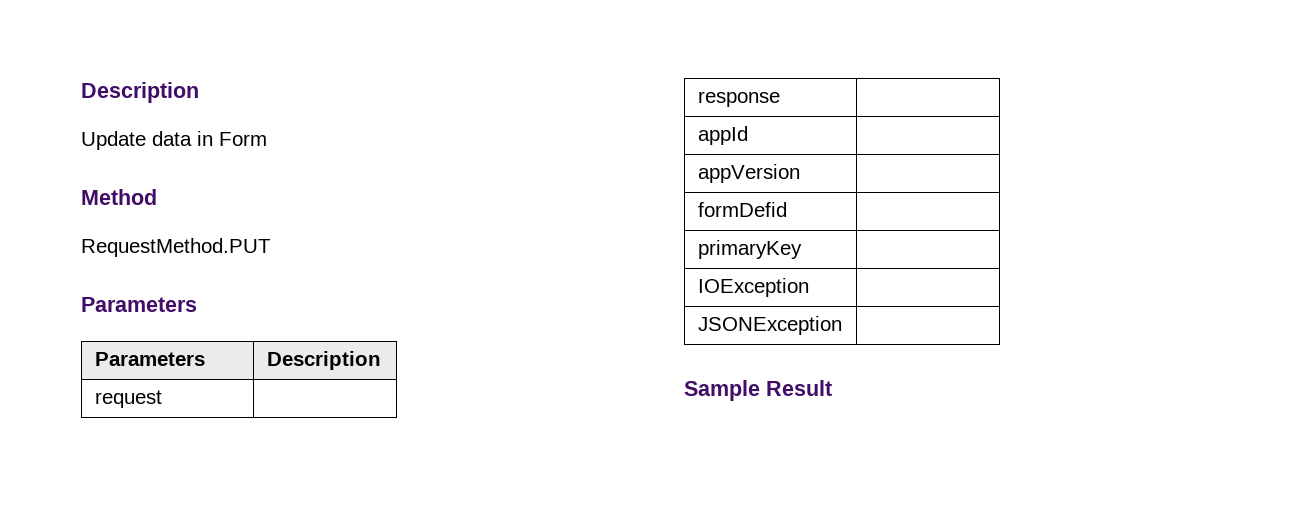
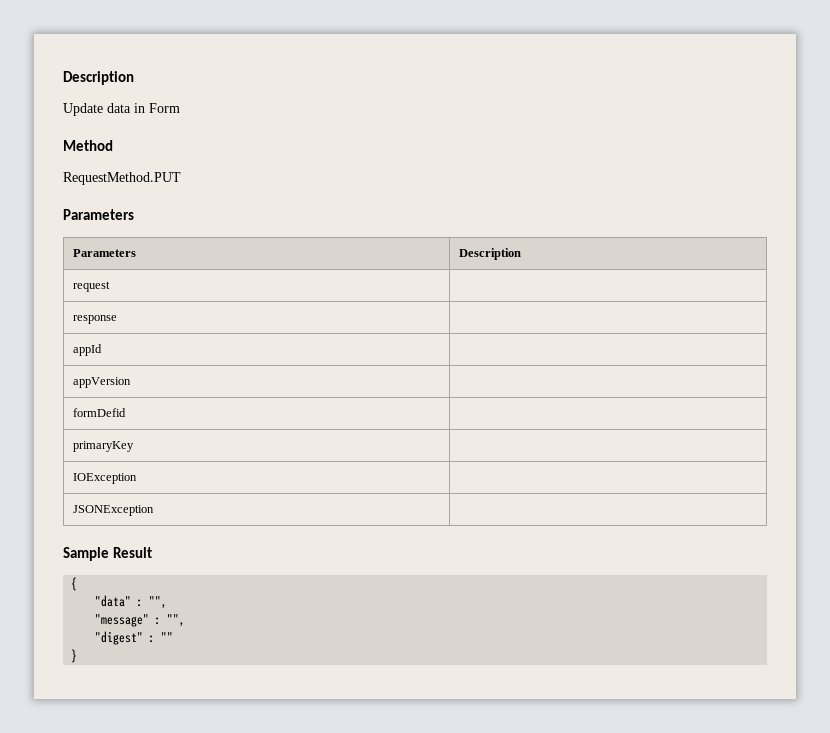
(832, 388) none -> [71,577,78,591] [95,595,168,609] [95,614,186,627] [95,631,174,645] [71,649,78,663] // { // "data" : "", // "message" : "", // "digest" : "" // }

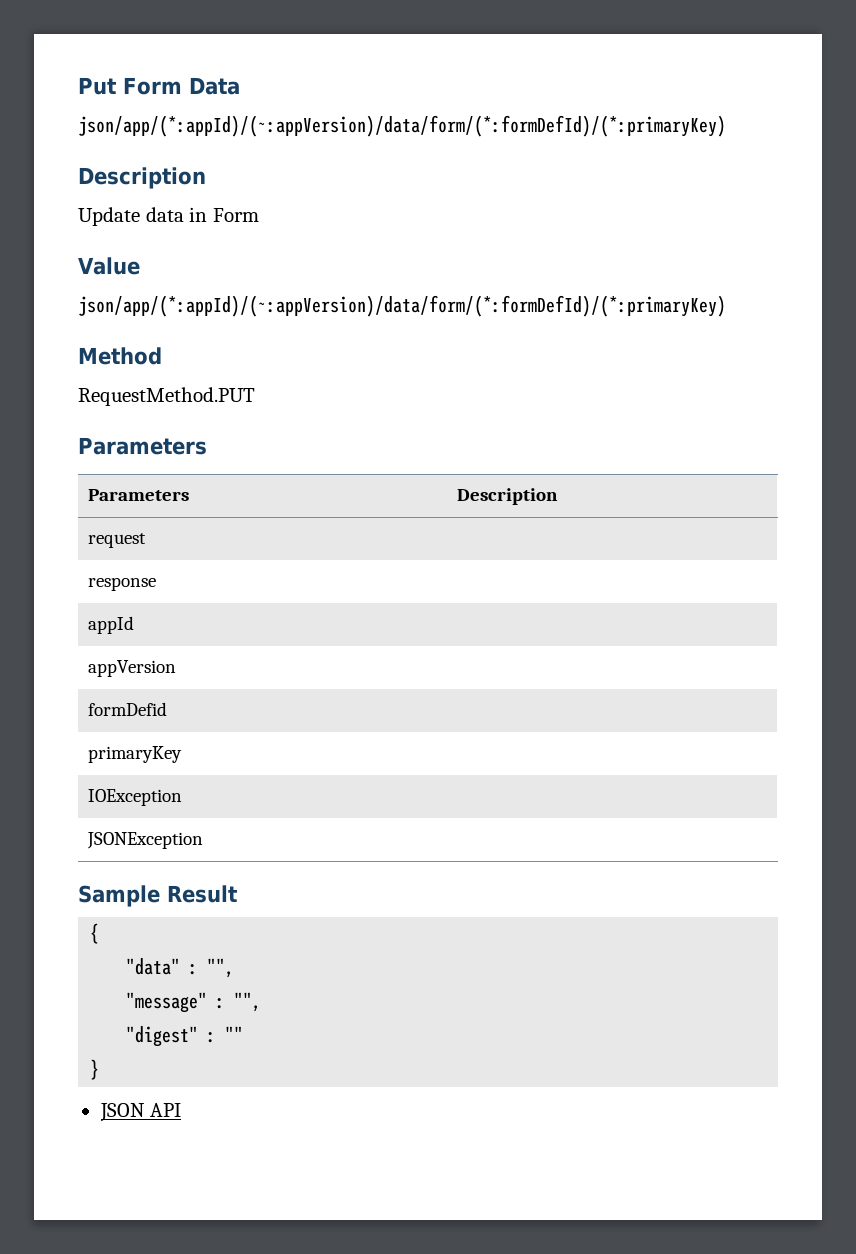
(63, 78) none -> [78,77,240,95] [78,115,726,137] Put Form Data // json/app/(*:appId)/(~:appVersion)/data/form/(*:formDefId)/(*:primaryKey) //
(180, 108) none -> [78,257,140,275] [78,295,726,317] // Value // json/app/(*:appId)/(~:appVersion)/data/form/(*:formDefId)/(*:primaryKey)
(78, 656) none -> [99,1103,182,1122] // JSON API

